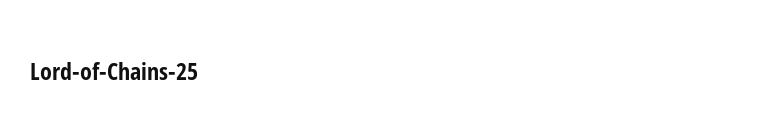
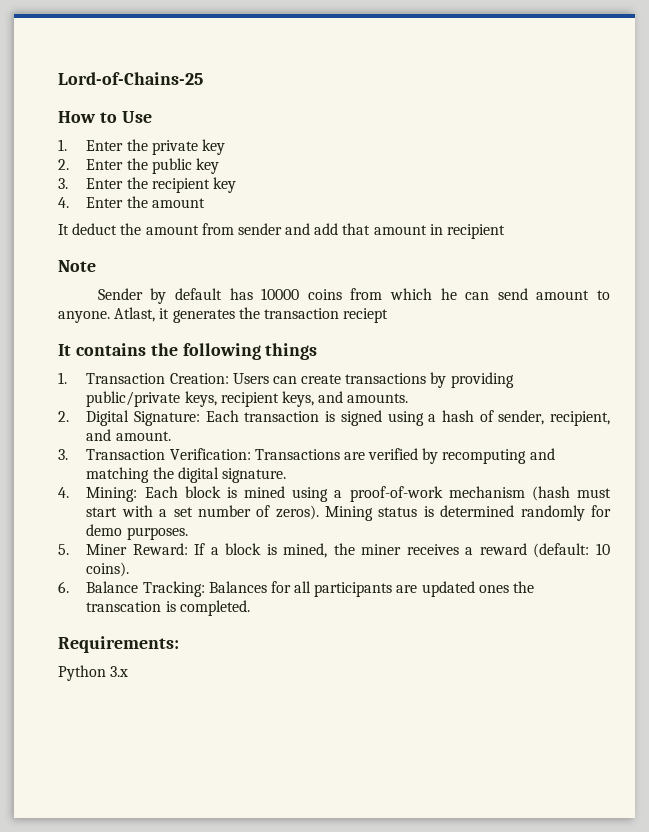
(198, 71) none -> [58,111,152,123] [58,139,225,155] [58,158,219,174] [58,177,236,193] [58,196,205,208] [58,223,506,239] [58,260,96,272] [97,288,610,304] [58,307,389,323] [58,343,318,360] [58,372,514,388] [86,391,409,407] [58,410,611,426] [86,429,171,441] [58,448,555,464] [86,467,286,483] [58,486,612,502] [86,505,612,521] [86,524,188,540] [58,543,610,558] [86,562,130,577] [58,581,535,597] [86,600,250,616] [58,636,179,653] [58,665,129,681] // How to Use // 1. Enter the private key // 2. Enter the public key // 3. Enter the recipient key // 4. Enter the amount // It deduct the amount from sender and add that amount in recipient // Note // Sender by default has 10000 coins from which he can send amount to anyone. Atlast, it generates the transaction reciept // It contains the following things // 1. Transaction Creation: Users can create transactions by providing public/private keys, recipient keys, and amounts. // 2. Digital Signature: Each transaction is signed using a hash of sender, recipient, and amount. // 3. Transaction Verification: Transactions are verified by recomputing and matching the digital signature. // 4. Mining: Each block is mined using a proof-of-work mechanism (hash must start with a set number of zeros). Mining status is determined randomly for demo purposes. // 5. Miner Reward: If a block is mined, the miner receives a reward (default: 10 coins). // 6. Balance Tracking: Balances for all participants are updated ones the transcation is completed. // Requirements: // Python 3.x

